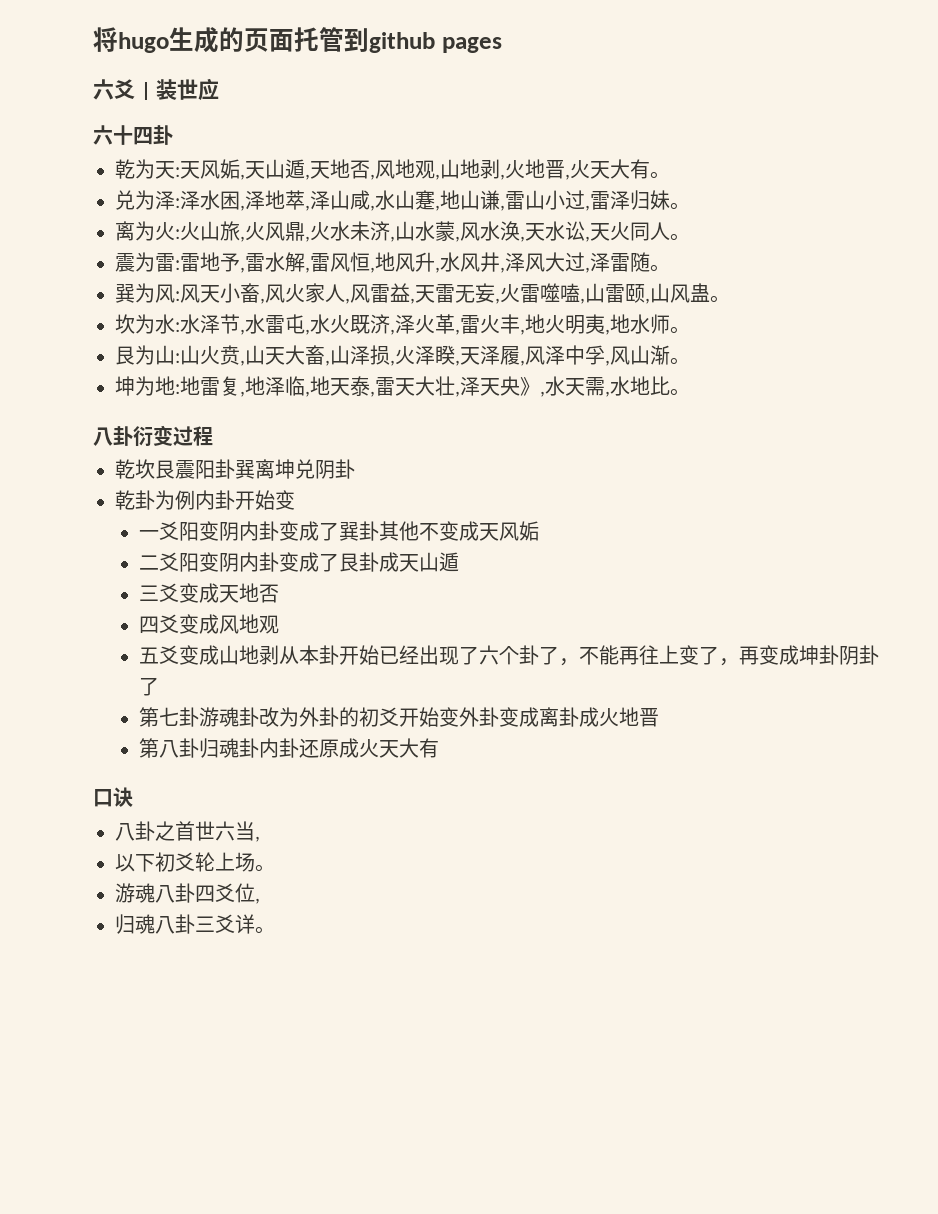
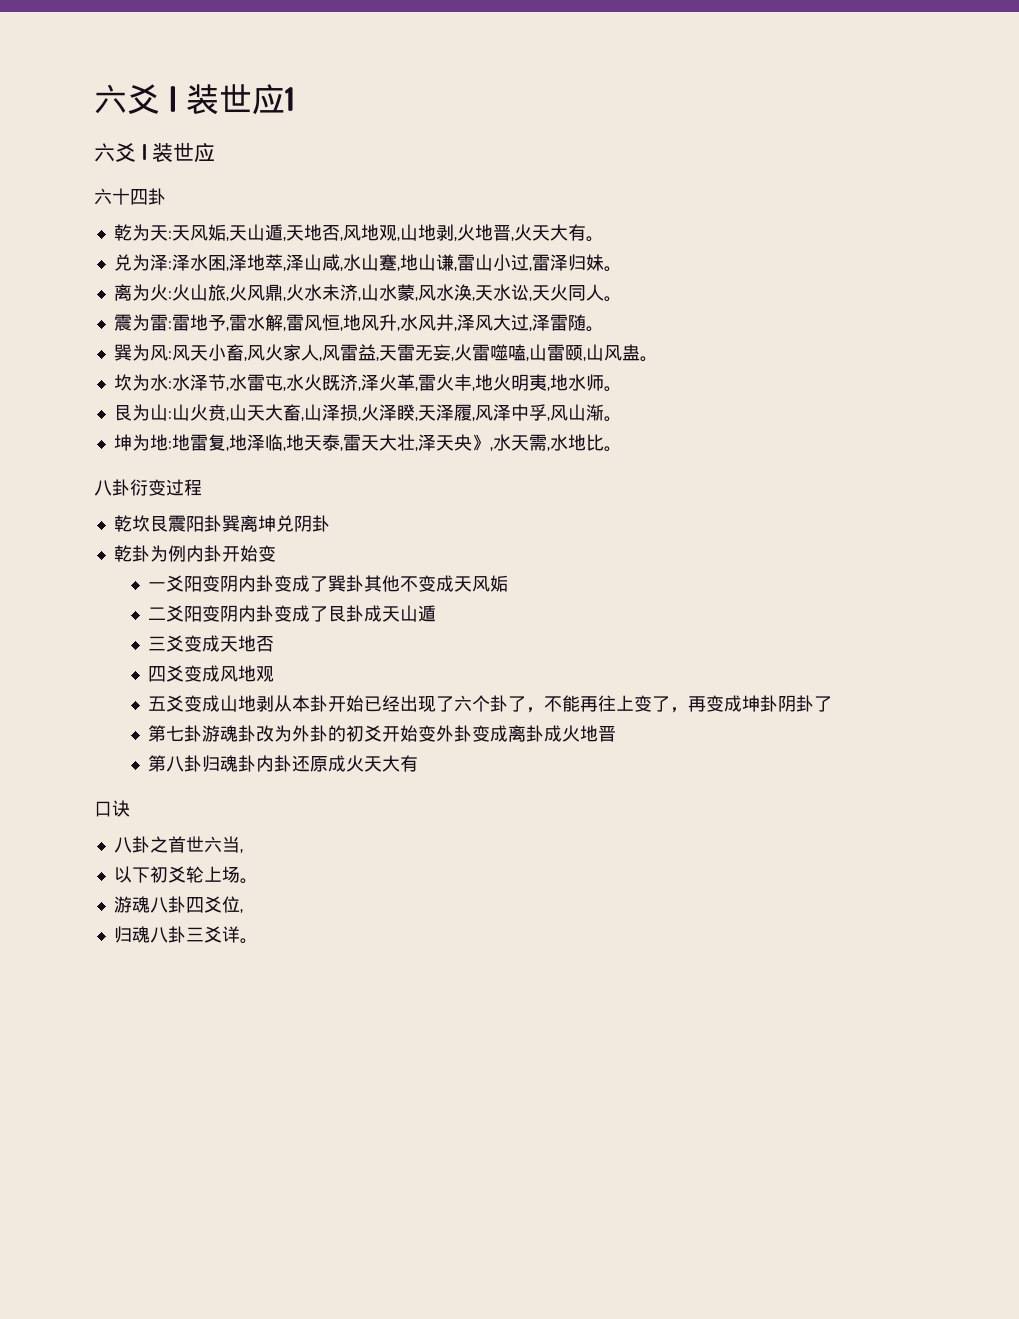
[93,27,502,53] 将hugo生成的页面托管到github pages -> [94,84,294,115] 六爻 | 装世应1

